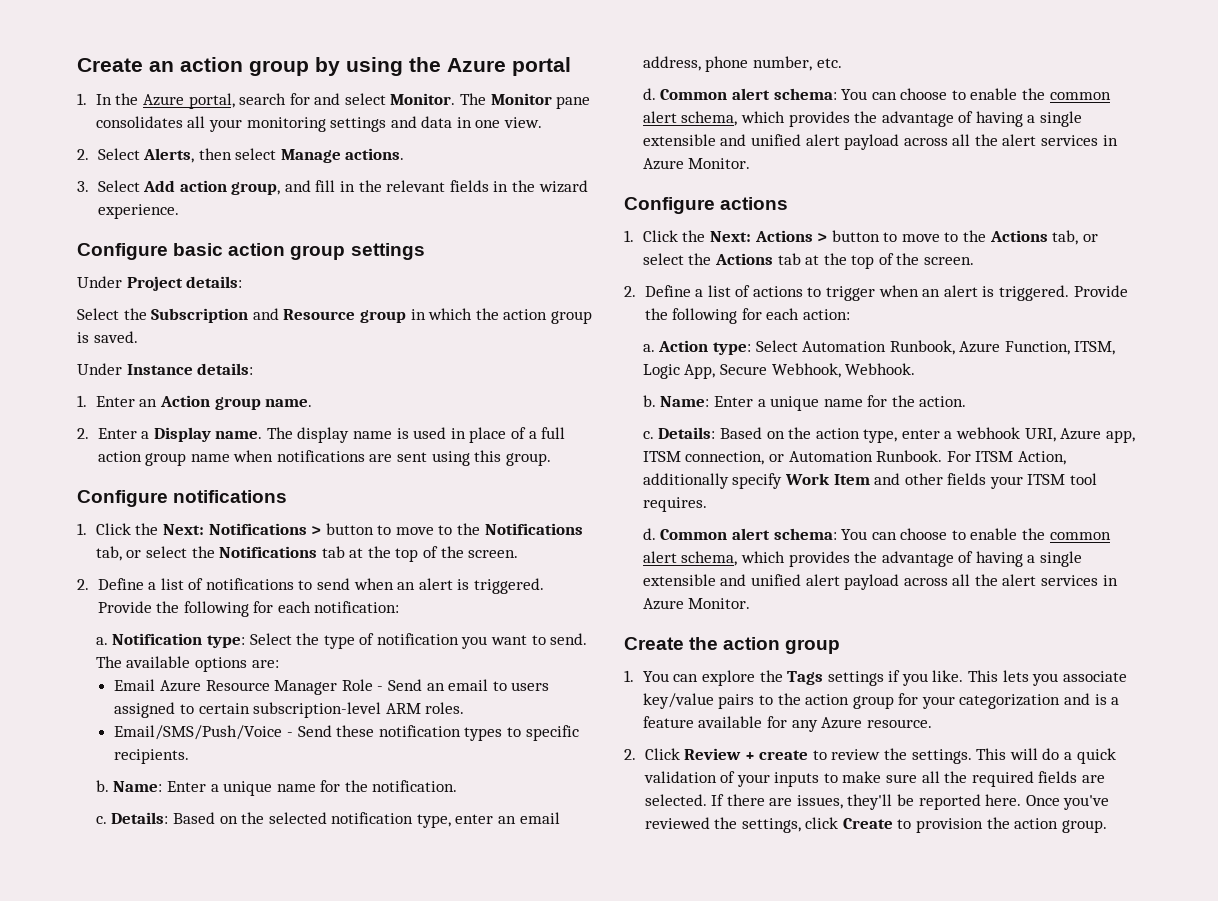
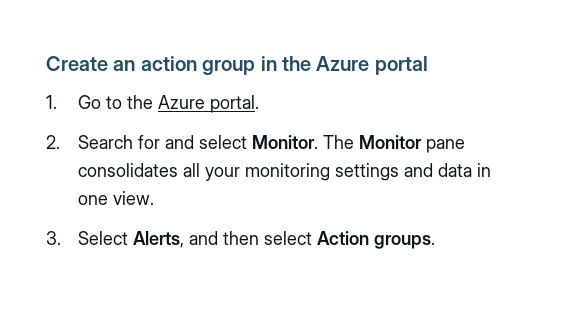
[315,57,403,76] by using -> [260,56,277,71] in
[95,93,287,109] In the Azure portal, search -> [78,95,260,113] [46,135,134,149] Go to the Azure portal. // 2. Search
[77,149,89,160] 2. -> [46,231,61,245] 3.
(195, 155) none -> [189,231,219,245] and
[280,148,405,163] [77,180,588,195] [97,204,179,219] [77,243,425,260] [77,276,243,291] [77,308,592,324] [77,331,138,343] [77,363,254,375] [77,395,313,410] [77,427,566,443] [97,450,551,466] [77,490,288,507] [77,523,583,535] [95,546,519,562] [77,578,544,594] [97,601,400,617] [95,633,588,649] [95,656,279,672] [114,679,550,695] [114,702,465,718] [114,725,579,741] [114,749,190,764] [95,780,458,796] [95,812,560,828] [642,56,842,72] [642,88,1111,100] [642,111,1083,127] [642,134,1118,150] [642,158,751,170] [624,197,789,214] [624,230,1098,245] [642,253,975,269] [624,285,1128,301] [644,308,850,324] [642,340,1116,355] [642,363,916,379] [642,395,967,411] [642,427,1135,443] [642,450,1066,465] [642,473,1098,489] [642,497,707,512] [642,528,1111,540] [642,551,1083,567] [642,574,1118,590] [642,598,751,610] [624,637,841,654] [624,670,1127,686] [642,693,1120,709] [642,716,932,732] [624,748,1116,764] [643,771,1105,787] [644,794,1110,810] [644,817,1107,833] Manage actions. // 3. Select Add action group, and fill in the relevant fields in the wizard experience. // Configure basic action group settings // Under Project details: // Select the Subscription and Resource group in which the action group is saved. // Under Instance details: // 1. Enter an Action group name. // 2. Enter a Display name. The display name is used in place of a full action group name when notifications are sent using this group. // Configure notifications // 1. Click the Next: Notifications > button to move to the Notifications tab, or select the Notifications tab at the top of the screen. // 2. Define a list of notifications to send when an alert is triggered. Provide the following for each notification: // a. Notification type: Select the type of notification you want to send. The available options are: // Email Azure Resource Manager Role - Send an email to users assigned to certain subscription-level ARM roles. // Email/SMS/Push/Voice - Send these notification types to specific recipients. // b. Name: Enter a unique name for the notification. // c. Details: Based on the selected notification type, enter an email address, phone number, etc. // d. Common alert schema: You can choose to enable the common alert schema, which provides the advantage of having a single extensible and unified alert payload across all the alert services in Azure Monitor. // Configure actions // 1. Click the Next: Actions > button to move to the Actions tab, or select the Actions tab at the top of the screen. // 2. Define a list of actions to trigger when an alert is triggered. Provide the following for each action: // a. Action type: Select Automation Runbook, Azure Function, ITSM, Logic App, Secure Webhook, Webhook. // b. Name: Enter a unique name for the action. // c. Details: Based on the action type, enter a webhook URI, Azure app, ITSM connection, or Automation Runbook. For ITSM Action, additionally specify Work Item and other fields your ITSM tool requires. // d. Common alert schema: You can choose to enable the common alert schema, which provides the advantage of having a single extensible and unified alert payload across all the alert services in Azure Monitor. // Create the action group // 1. You can explore the Tags settings if you like. This lets you associate key/value pairs to the action group for your categorization and is a feature available for any Azure resource. // 2. Click Review + create to review the settings. This will do a quick validation of your inputs to make sure all the required fields are selected. If there are issues, they'll be reported here. Once you've reviewed the settings, click Create to provision the action group. -> [317,231,436,249] Action groups.

